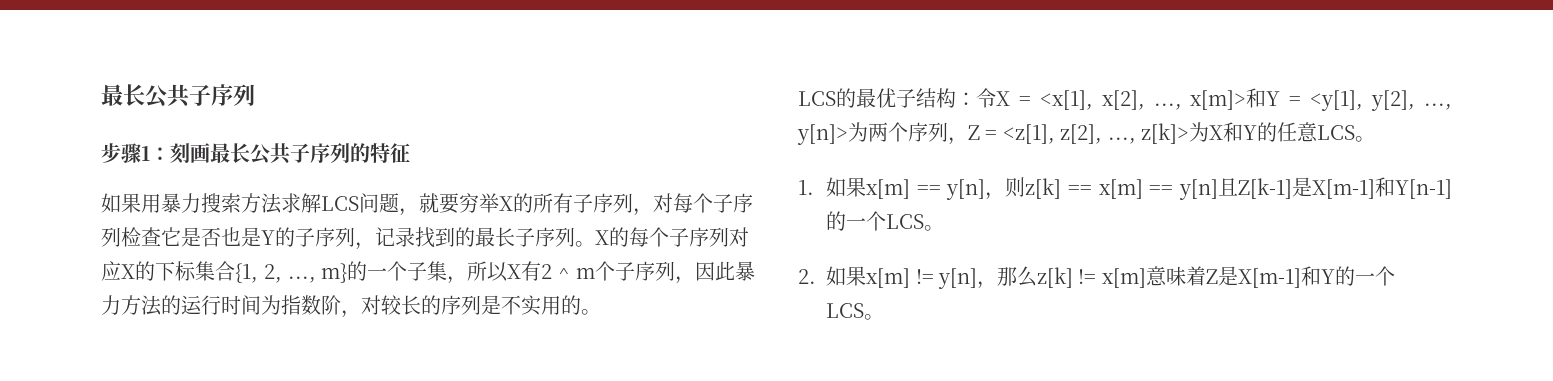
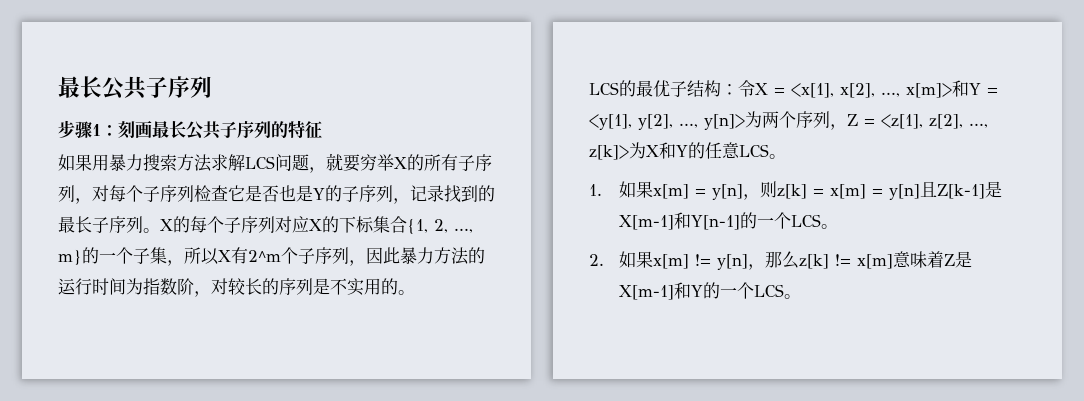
[541,264,595,279] 2 ^ m -> [248,250,281,262] 2^m
[916,185,941,195] == -> [695,189,707,196] =
[1068,179,1174,199] == x[m] == -> [813,184,884,199] = x[m] =

